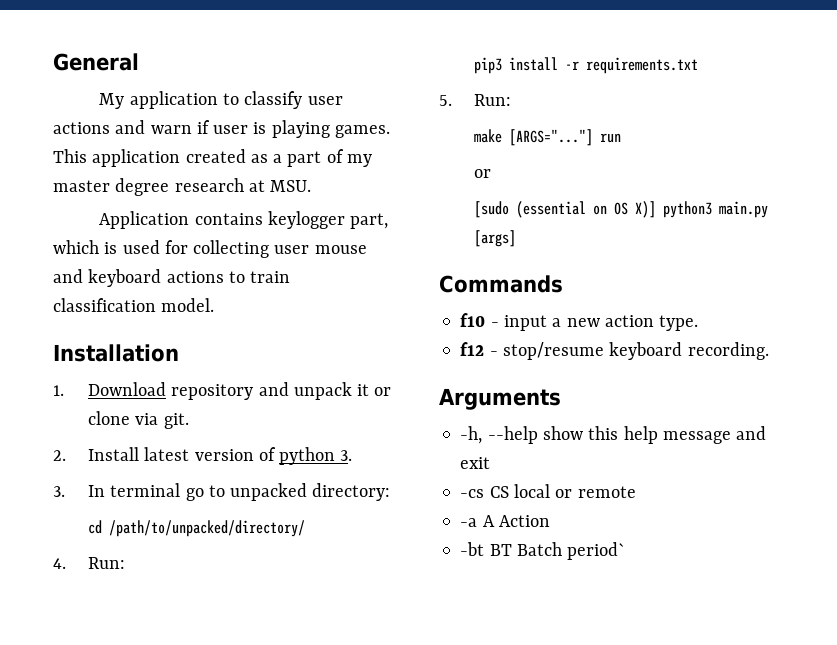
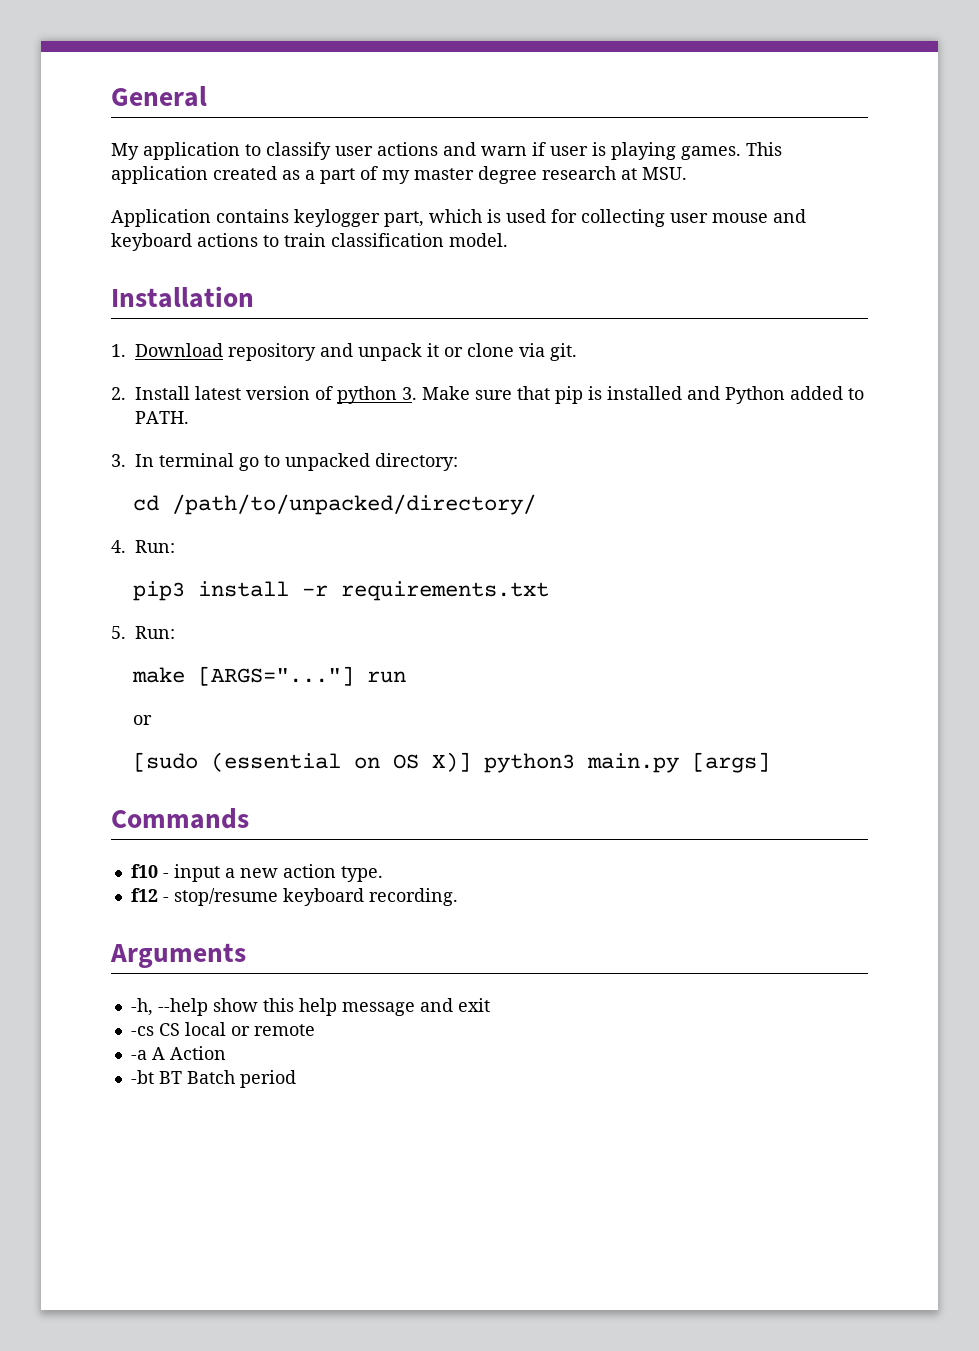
(353, 455) none -> [422,386,864,404] [135,411,189,424] Make sure that pip is installed and Python added to PATH.
[567,542,626,560] period` -> [239,1070,296,1088] period

